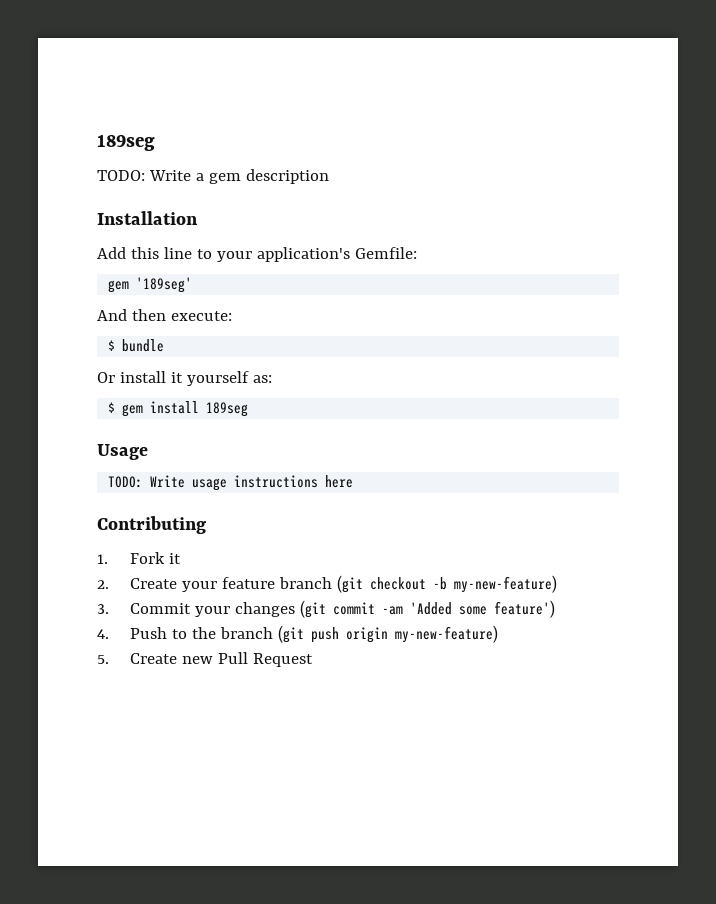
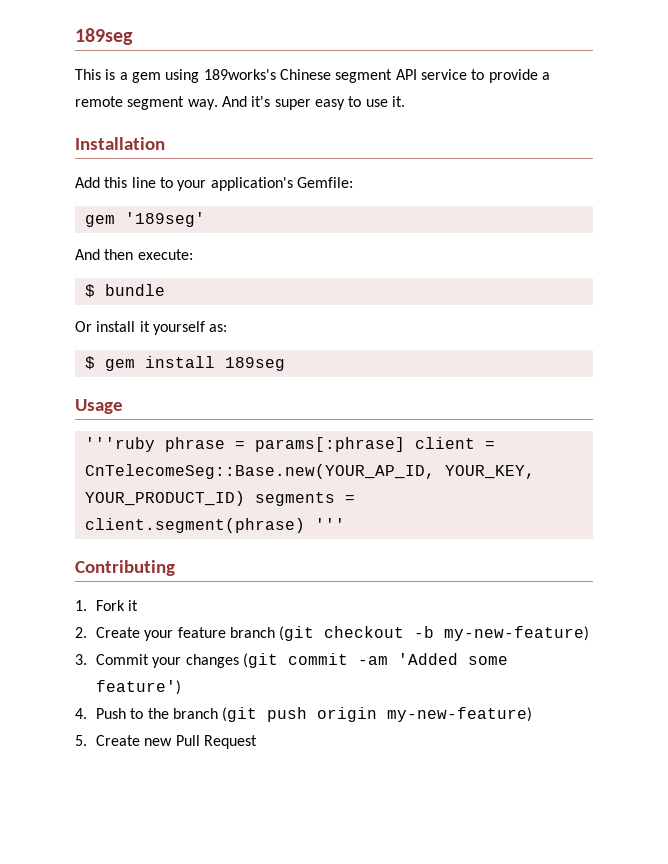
[97,134,155,151] [97,169,329,184] 189seg // TODO: Write a gem description -> [75,28,133,45] [75,69,550,83] [75,96,405,110] 189seg // This is a gem using 189works's Chinese segment API service to provide a remote segment way. And it's super easy to use it.
[108,475,354,491] TODO: Write usage instructions here -> [84,437,495,452] [84,464,535,479] [84,491,355,506] [84,518,345,533] '''ruby phrase = params[:phrase] client = CnTelecomeSeg::Base.new(YOUR_AP_ID, YOUR_KEY, YOUR_PRODUCT_ID) segments = client.segment(phrase) '''

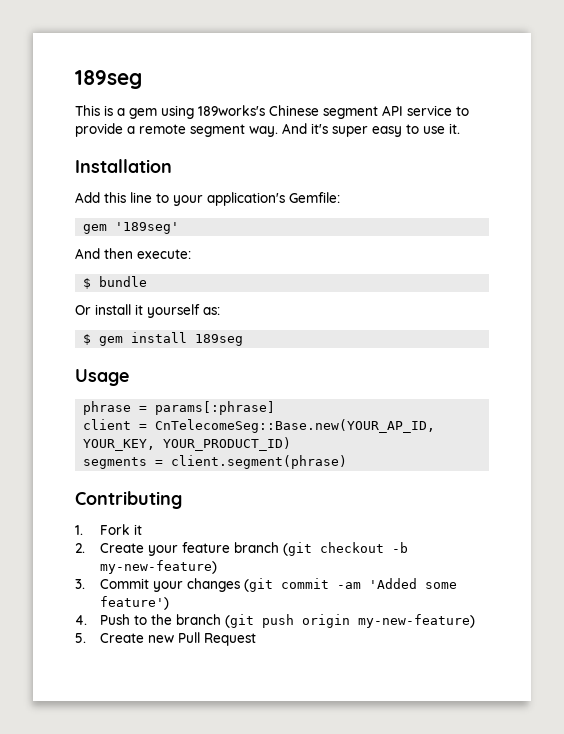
[84,437,155,452] '''ruby -> (129, 377) none
(405, 444) none -> (276, 408) //
(245, 498) none -> (292, 444) //
[314,518,345,530] ''' -> (348, 462) none

